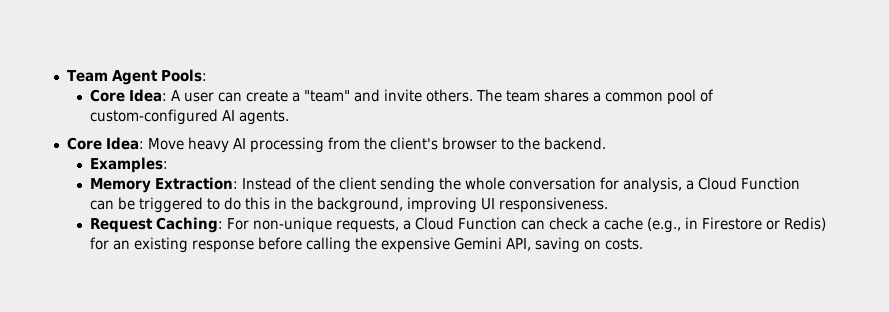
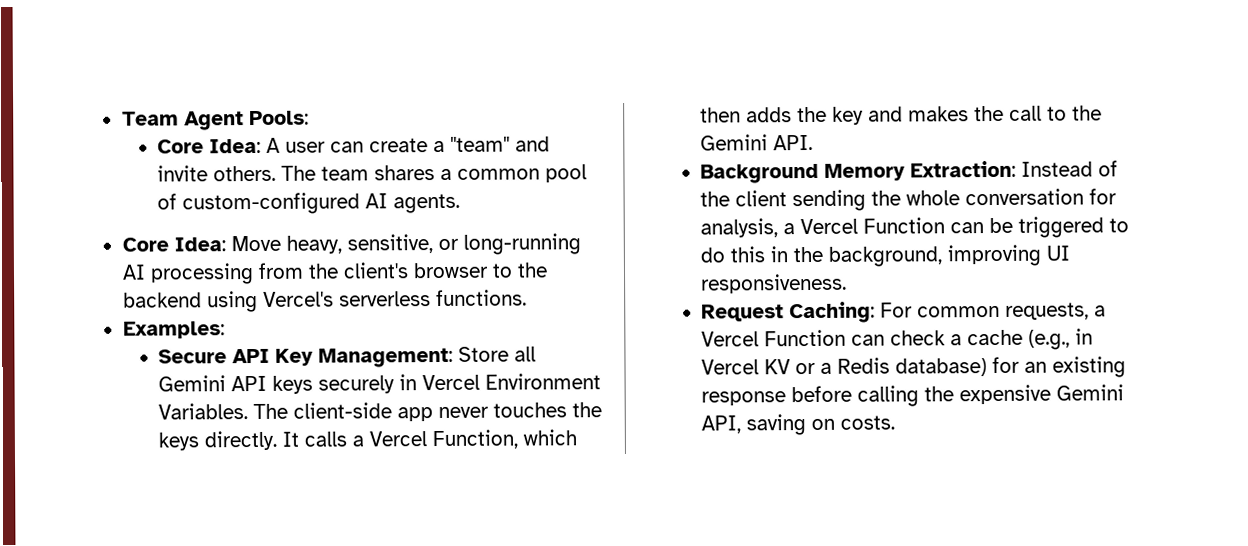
[187,137,229,153] heavy -> [285,233,581,255] heavy, sensitive, or long-running
[543,137,606,150] [90,157,169,173] backend. // Examples: // -> [122,289,527,313] [122,321,225,339] [158,346,537,368] [158,373,602,394] [158,402,603,422] [158,429,578,451] [700,105,1103,125] [700,134,814,151] [700,163,820,184] backend using Vercel's serverless functions. // Examples: // Secure API Key Management: Store all Gemini API keys securely in Vercel Environment Variables. The client-side app never touches the keys directly. It calls a Vercel Function, which then adds the key and makes the call to the Gemini API. // Background
[698,177,738,190] Cloud -> [800,218,859,235] Vercel
[253,217,333,233] non-unique -> [917,305,1001,318] common
[415,217,455,230] Cloud -> [701,331,760,347] Vercel
[702,217,827,231] Firestore or Redis) -> [701,357,988,377] Vercel KV or a Redis database)

